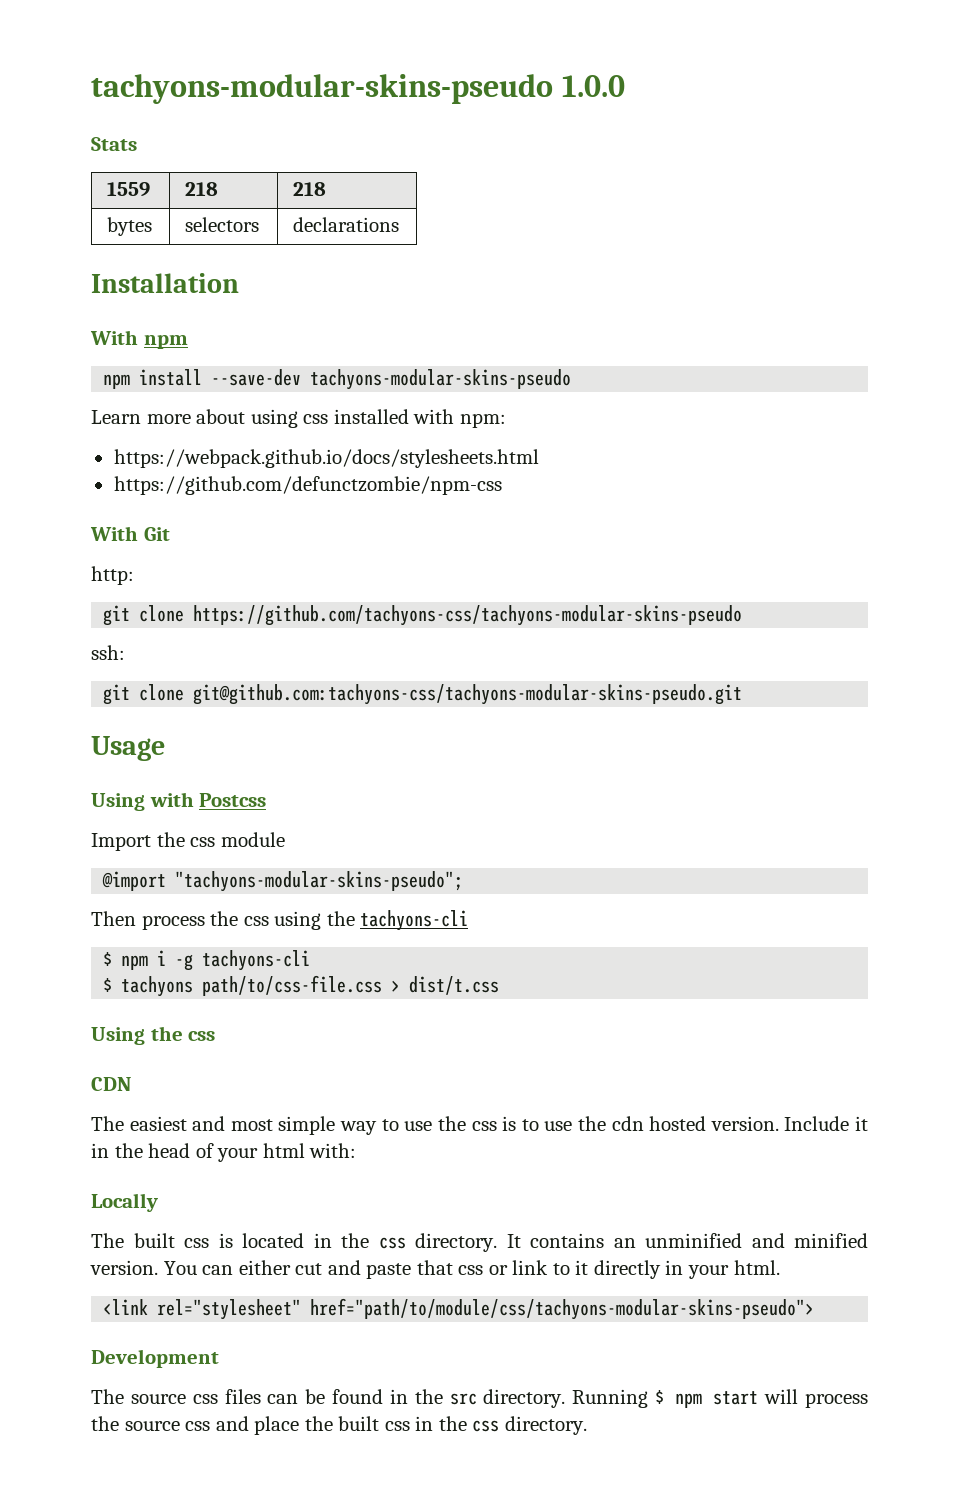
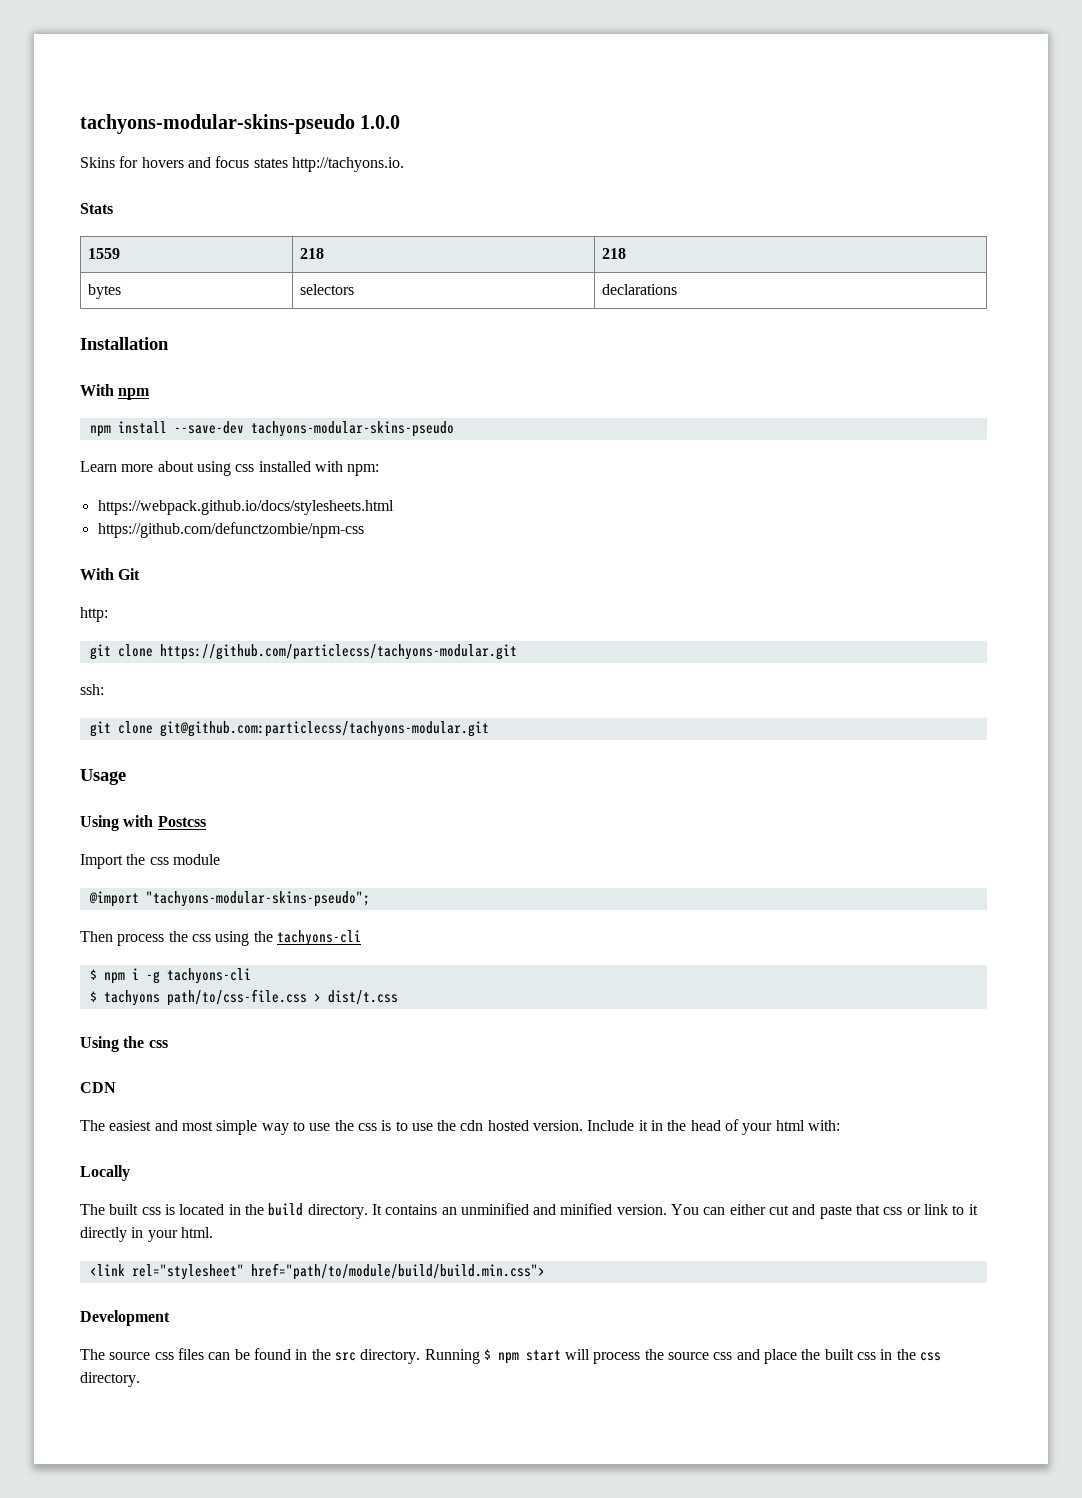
(625, 86) none -> [80,156,404,172] // Skins for hovers and focus states http://tachyons.io.
[193,605,743,626] https://github.com/tachyons-css/tachyons-modular-skins-pseudo -> [159,644,517,660] https://github.com/particlecss/tachyons-modular.git
[193,684,743,705] git@github.com:tachyons-css/tachyons-modular-skins-pseudo.git -> [159,721,489,737] git@github.com:particlecss/tachyons-modular.git
[378,1237,406,1249] css -> [268,1203,304,1216] build
[310,1298,815,1320] href="path/to/module/css/tachyons-modular-skins-pseudo"> -> [250,1263,545,1280] href="path/to/module/build/build.min.css">

